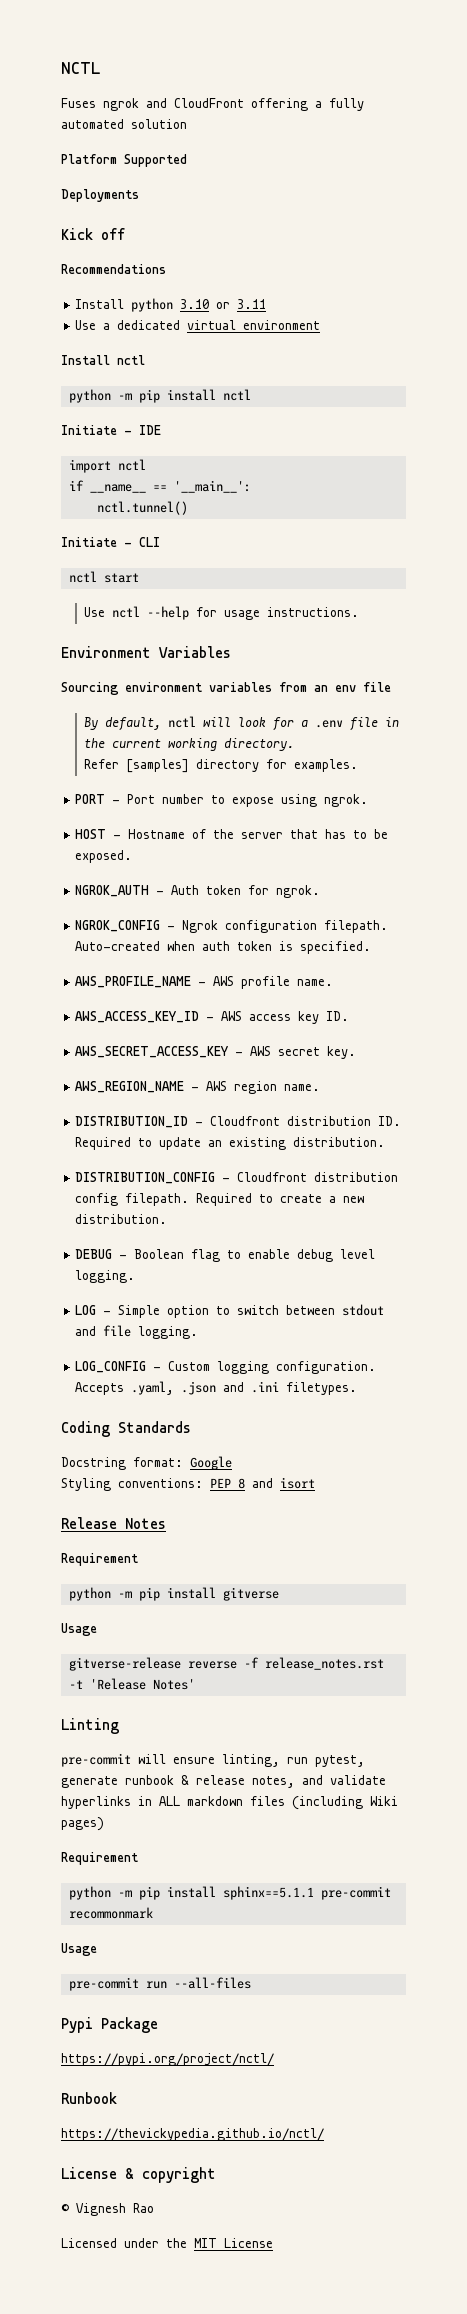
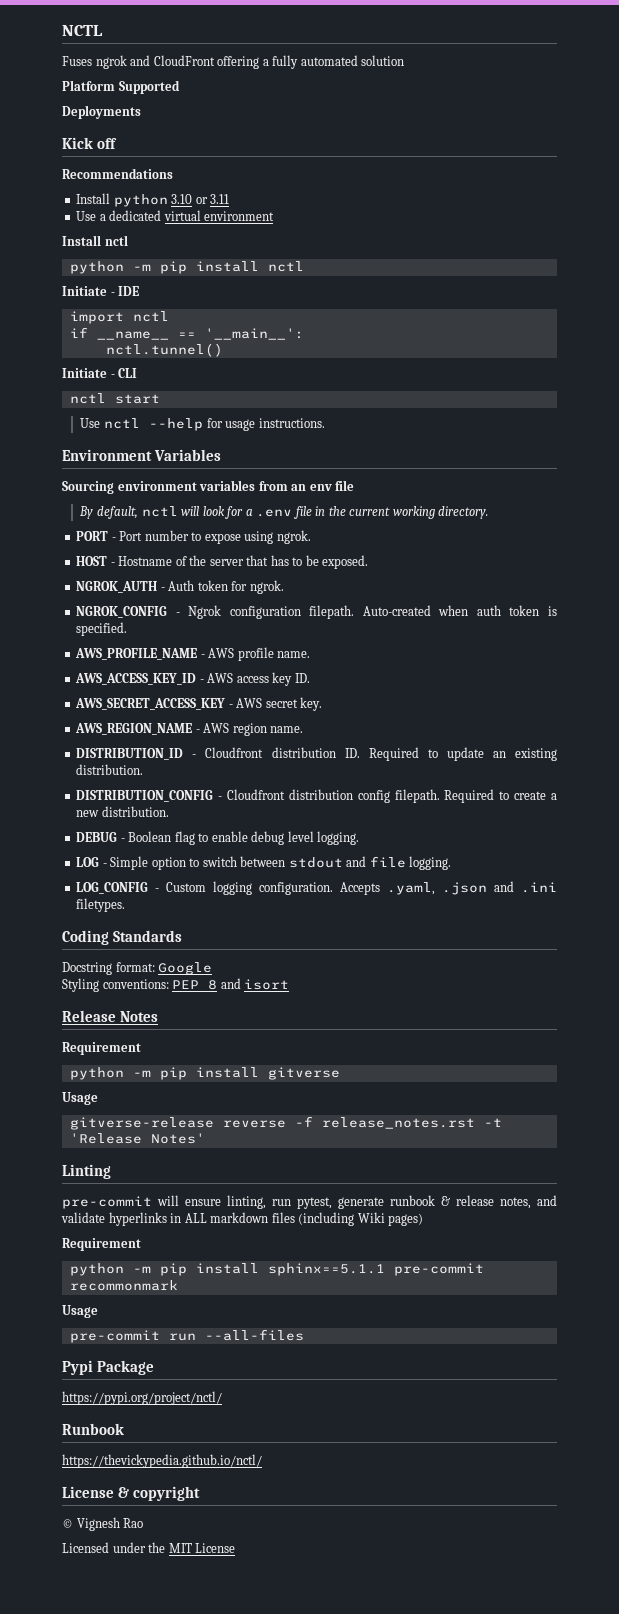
[83,759,358,773] // Refer [samples] directory for examples. -> (489, 512) none

